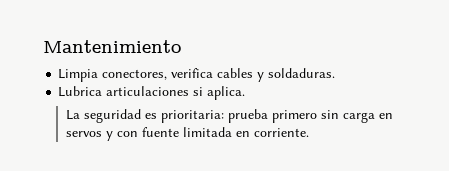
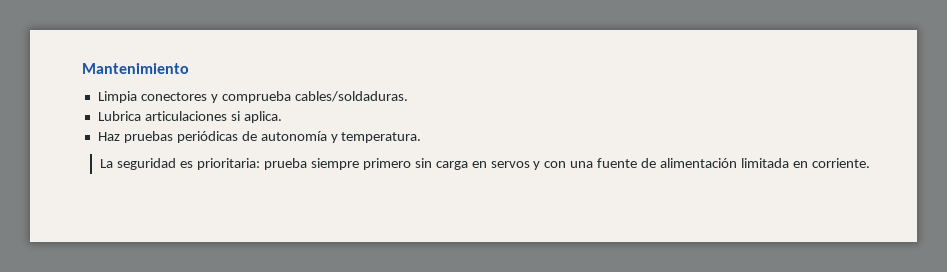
[102,68,336,82] conectores, verifica cables y soldaduras. -> [140,91,408,103] conectores y comprueba cables/soldaduras.
(246, 93) none -> [97,131,422,143] // Haz pruebas periódicas de autonomía y temperatura.
(268, 116) none -> [310,158,359,170] siempre
[141,127,179,137] fuente -> [570,158,738,168] una fuente de alimentación

